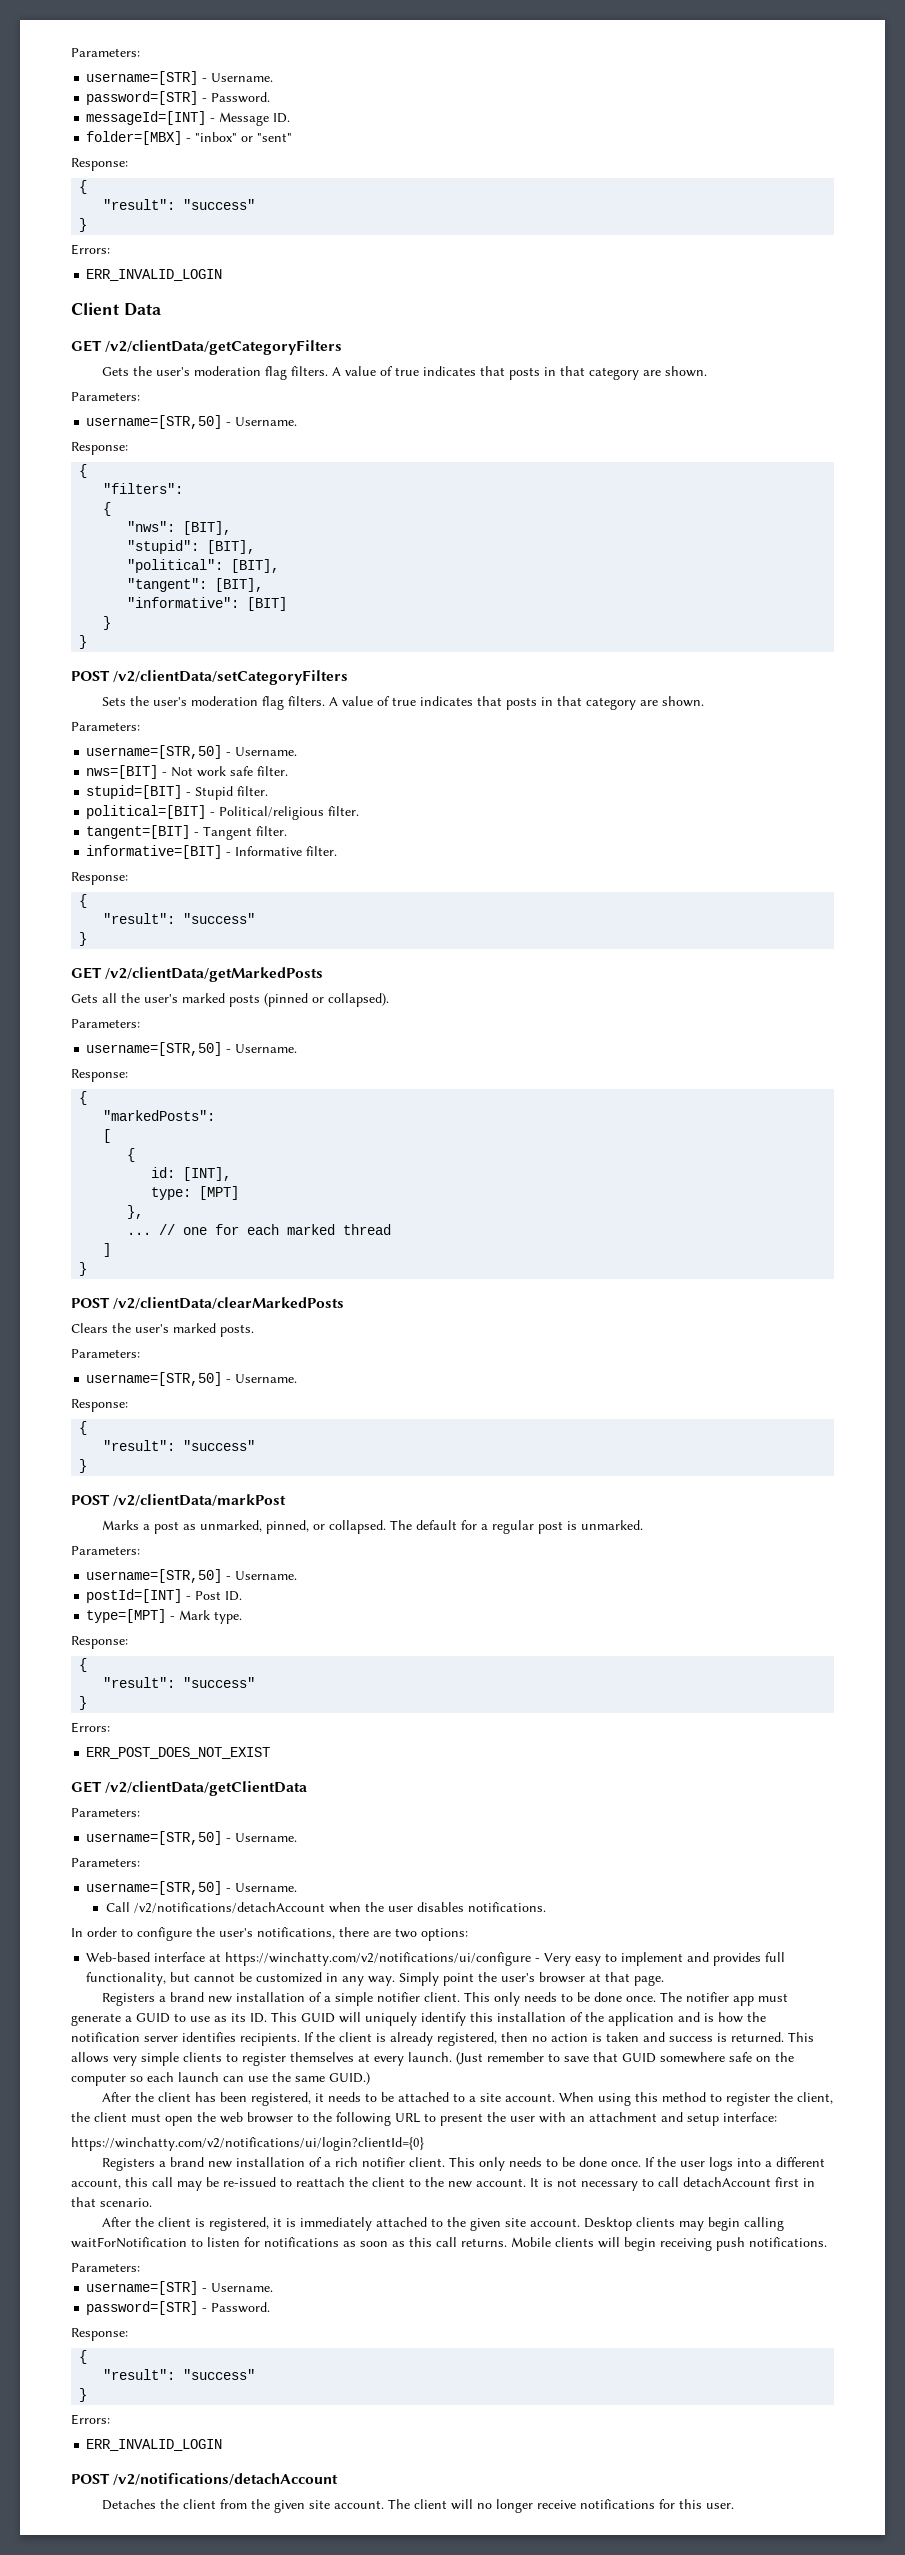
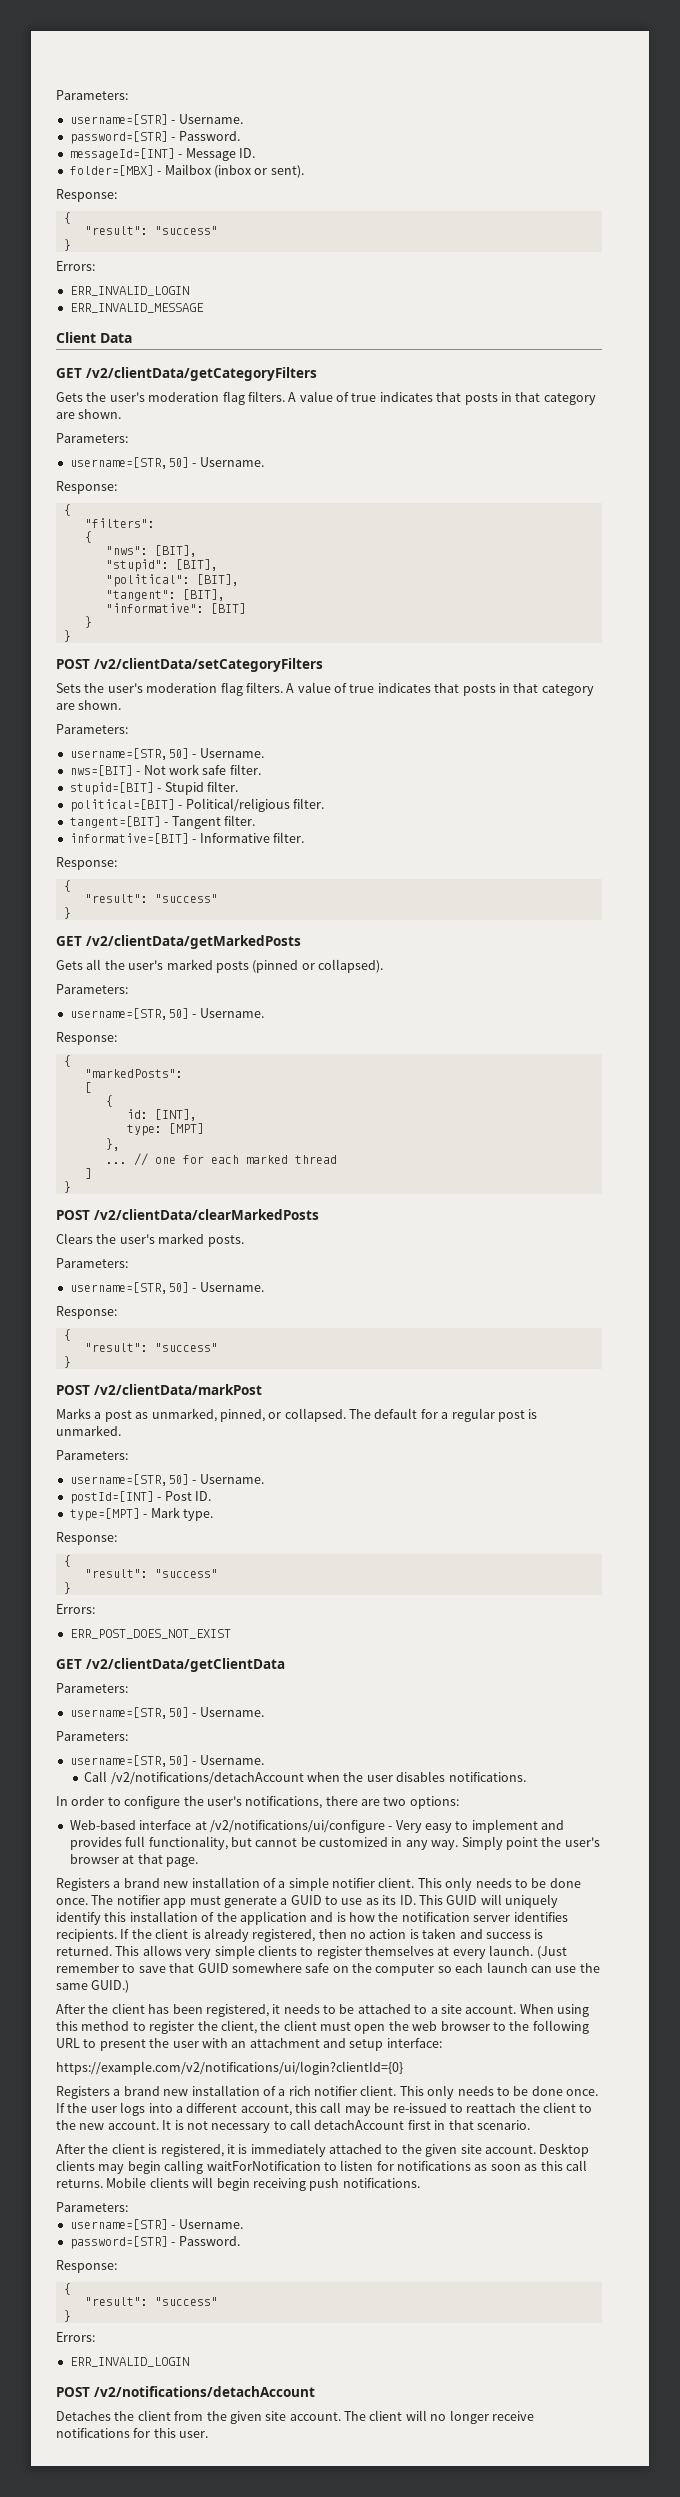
[195,132,293,142] [71,158,128,171] [79,180,88,194] [103,199,256,210] [79,218,88,232] [71,244,110,255] [86,269,223,281] "inbox" or "sent" // Response: // { // "result": "success" // } // Errors: // ERR_INVALID_LOGIN -> [164,164,304,178] [56,189,117,202] [63,212,71,224] [84,226,218,235] [63,239,71,251] [56,261,95,271] [69,286,189,296] [69,303,204,313] Mailbox (inbox or sent). // Response: // { // "result": "success" // } // Errors: // ERR_INVALID_LOGIN // ERR_INVALID_MESSAGE
[225,1952,532,1966] https://winchatty.com/v2/notifications/ui/configure -> [209,1820,385,1833] /v2/notifications/ui/configure
[71,2137,424,2151] https://winchatty.com/v2/notifications/ui/login?clientId={0} -> [56,2061,403,2075] https://example.com/v2/notifications/ui/login?clientId={0}

